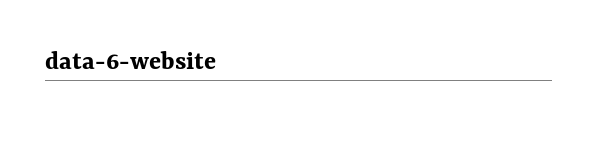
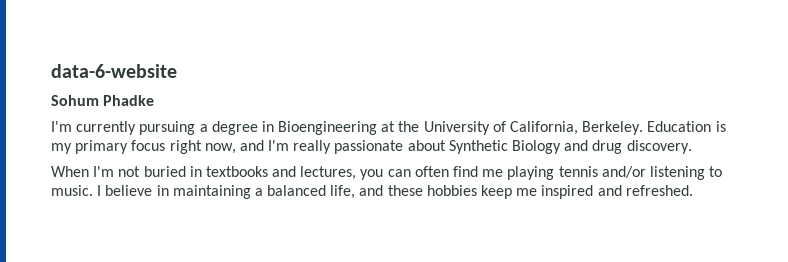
(216, 60) none -> [51,95,155,106] [51,121,726,135] [51,140,692,154] [51,166,723,180] [51,185,693,199] // Sohum Phadke // I'm currently pursuing a degree in Bioengineering at the University of California, Berkeley. Education is my primary focus right now, and I'm really passionate about Synthetic Biology and drug discovery. // When I'm not buried in textbooks and lectures, you can often find me playing tennis and/or listening to music. I believe in maintaining a balanced life, and these hobbies keep me inspired and refreshed.

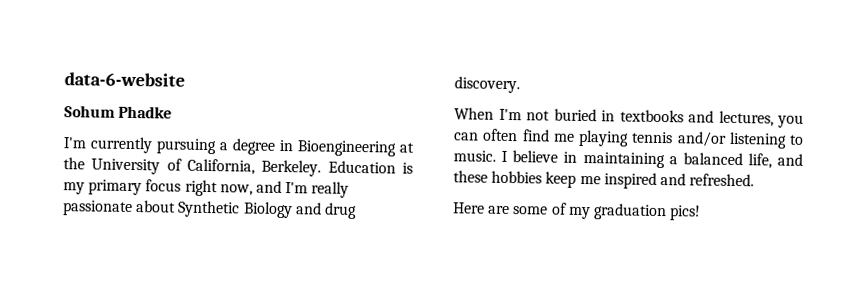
(693, 190) none -> [453,202,702,221] // Here are some of my graduation pics!

